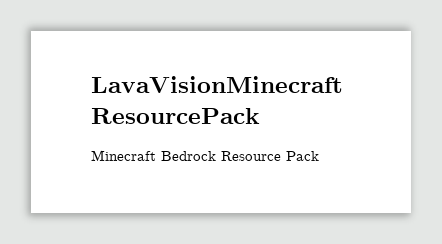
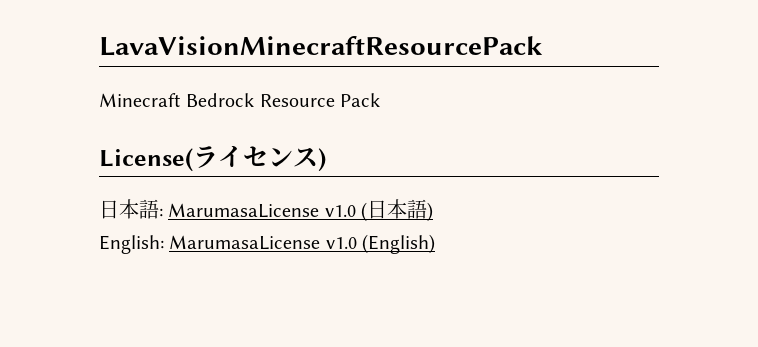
(319, 156) none -> [99,145,326,172] [99,199,434,222] [99,234,436,254] // License(ライセンス) // 日本語: MarumasaLicense v1.0 (日本語) // English: MarumasaLicense v1.0 (English)

